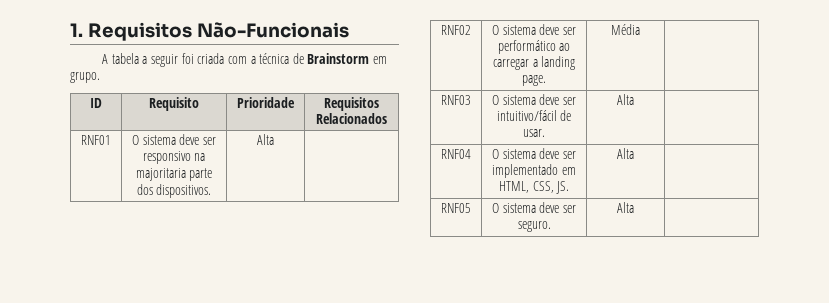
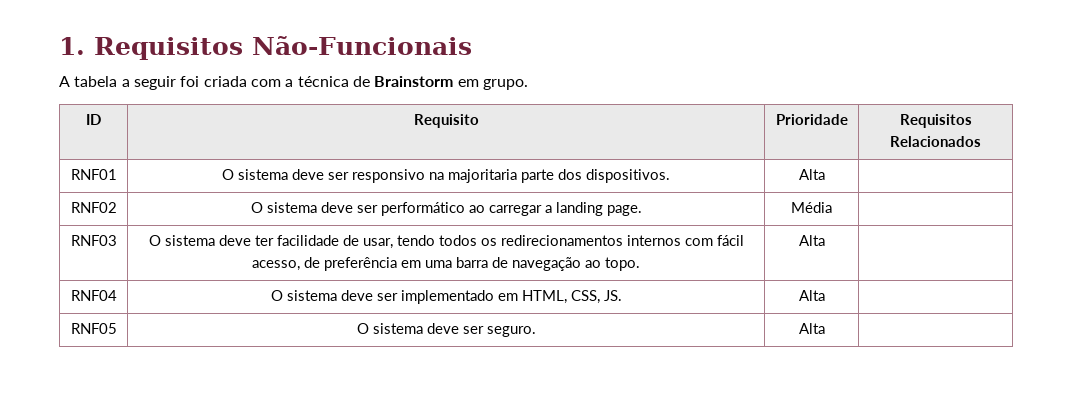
[562,97,576,105] [496,110,572,121] [523,129,545,137] ser intuitivo/fácil de usar. -> [254,235,744,249] [252,257,640,271] ter facilidade de usar, tendo todos os redirecionamentos internos com fácil acesso, de preferência em uma barra de navegação ao topo.

